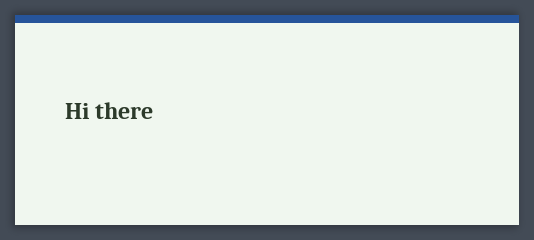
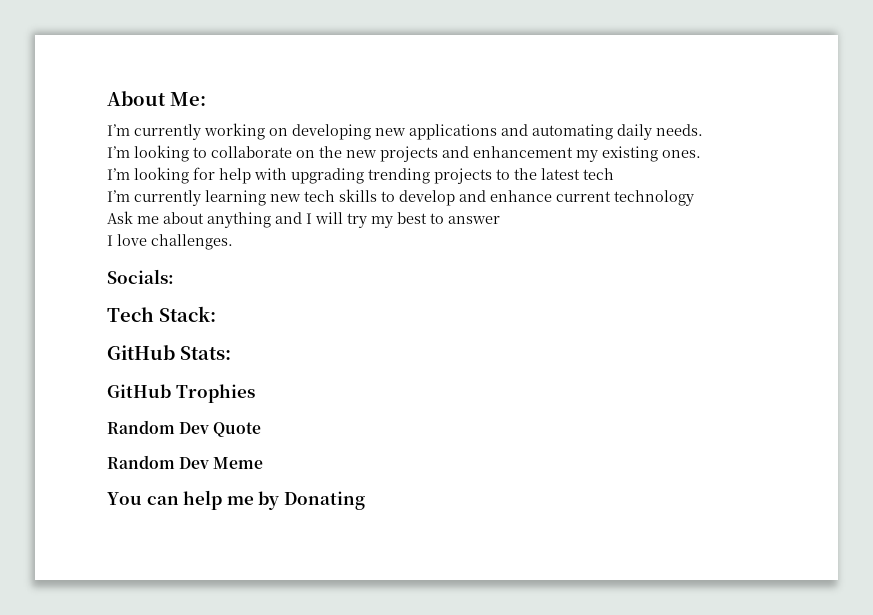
[65,102,154,119] Hi there -> [107,91,206,106] [107,123,703,140] [107,145,701,162] [107,167,614,184] [107,189,694,206] [107,211,500,228] [107,234,233,250] [107,269,174,284] [107,306,216,322] [107,345,231,360] [107,384,255,403] [107,420,262,437] [107,455,264,469] [107,490,365,510] About Me: // I’m currently working on developing new applications and automating daily needs. // I’m looking to collaborate on the new projects and enhancement my existing ones. // I’m looking for help with upgrading trending projects to the latest tech // I’m currently learning new tech skills to develop and enhance current technology // Ask me about anything and I will try my best to answer // I love challenges. // Socials: // Tech Stack: // GitHub Stats: // GitHub Trophies // Random Dev Quote // Random Dev Meme // You can help me by Donating

